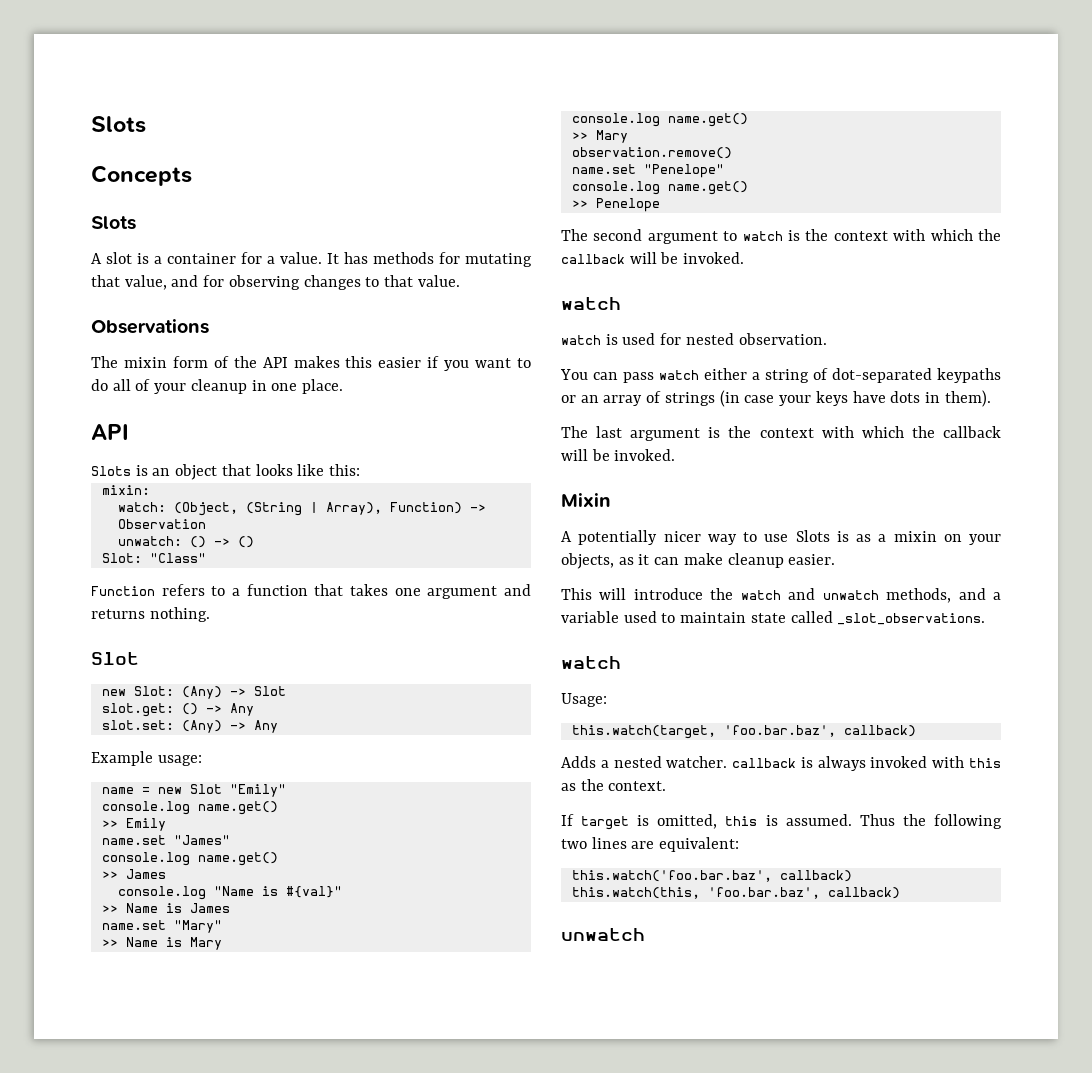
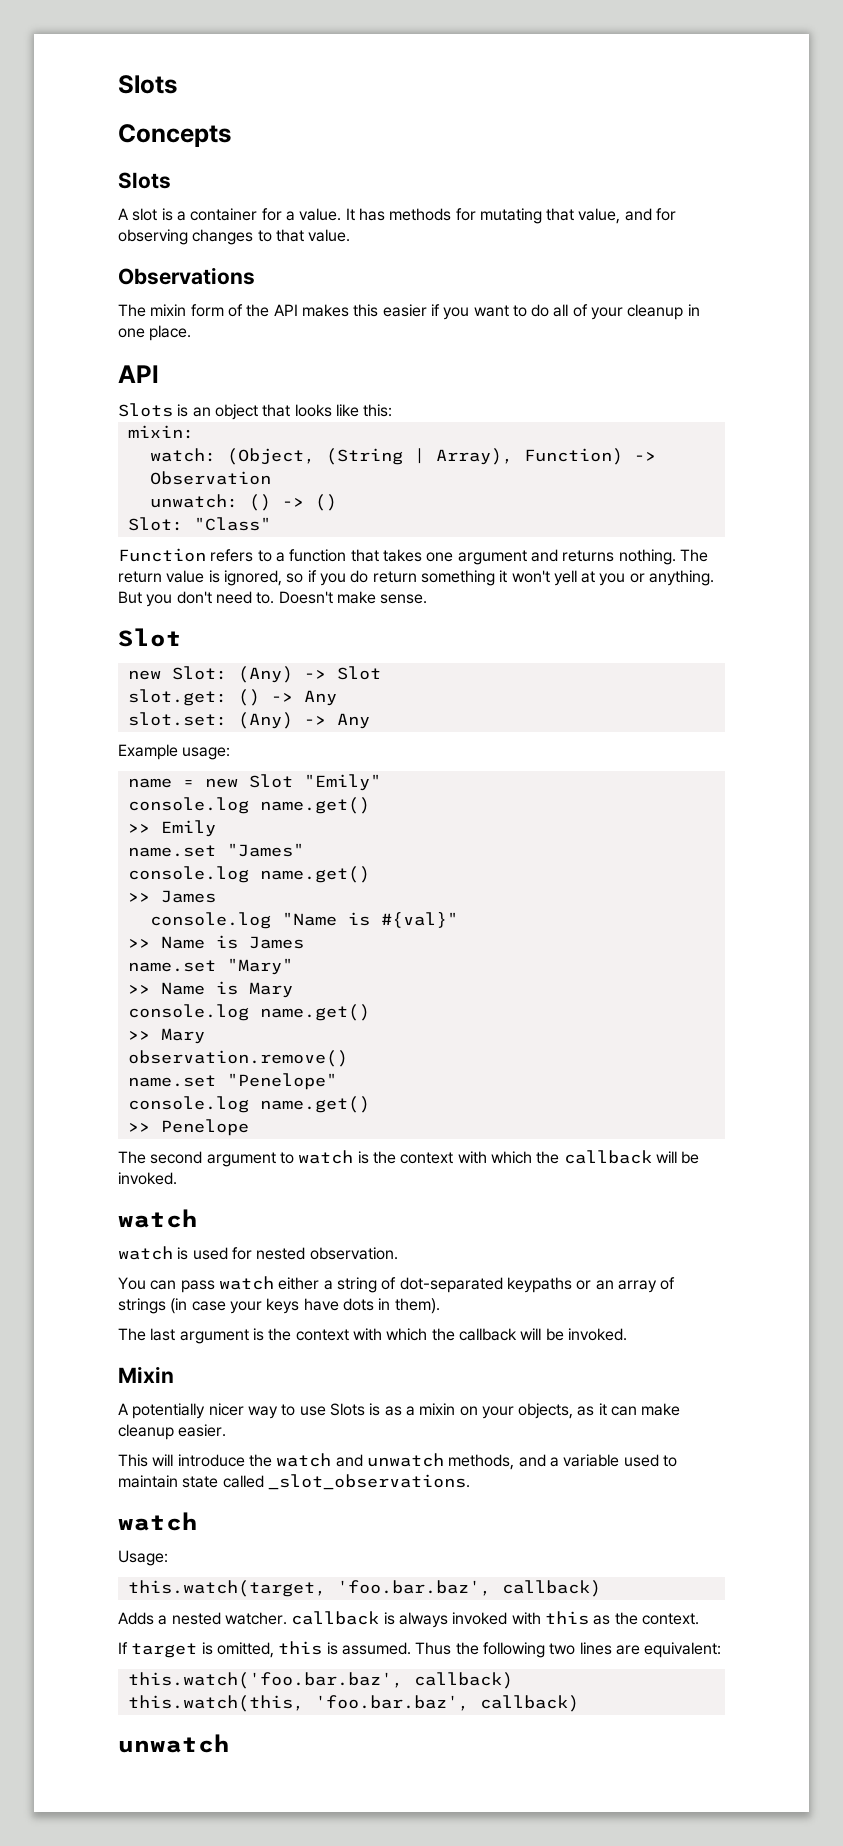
(210, 614) none -> [679,549,708,562] [118,570,715,586] [118,591,428,607] The return value is ignored, so if you do return something it won't yell at you or anything. But you don't need to. Doesn't make sense.

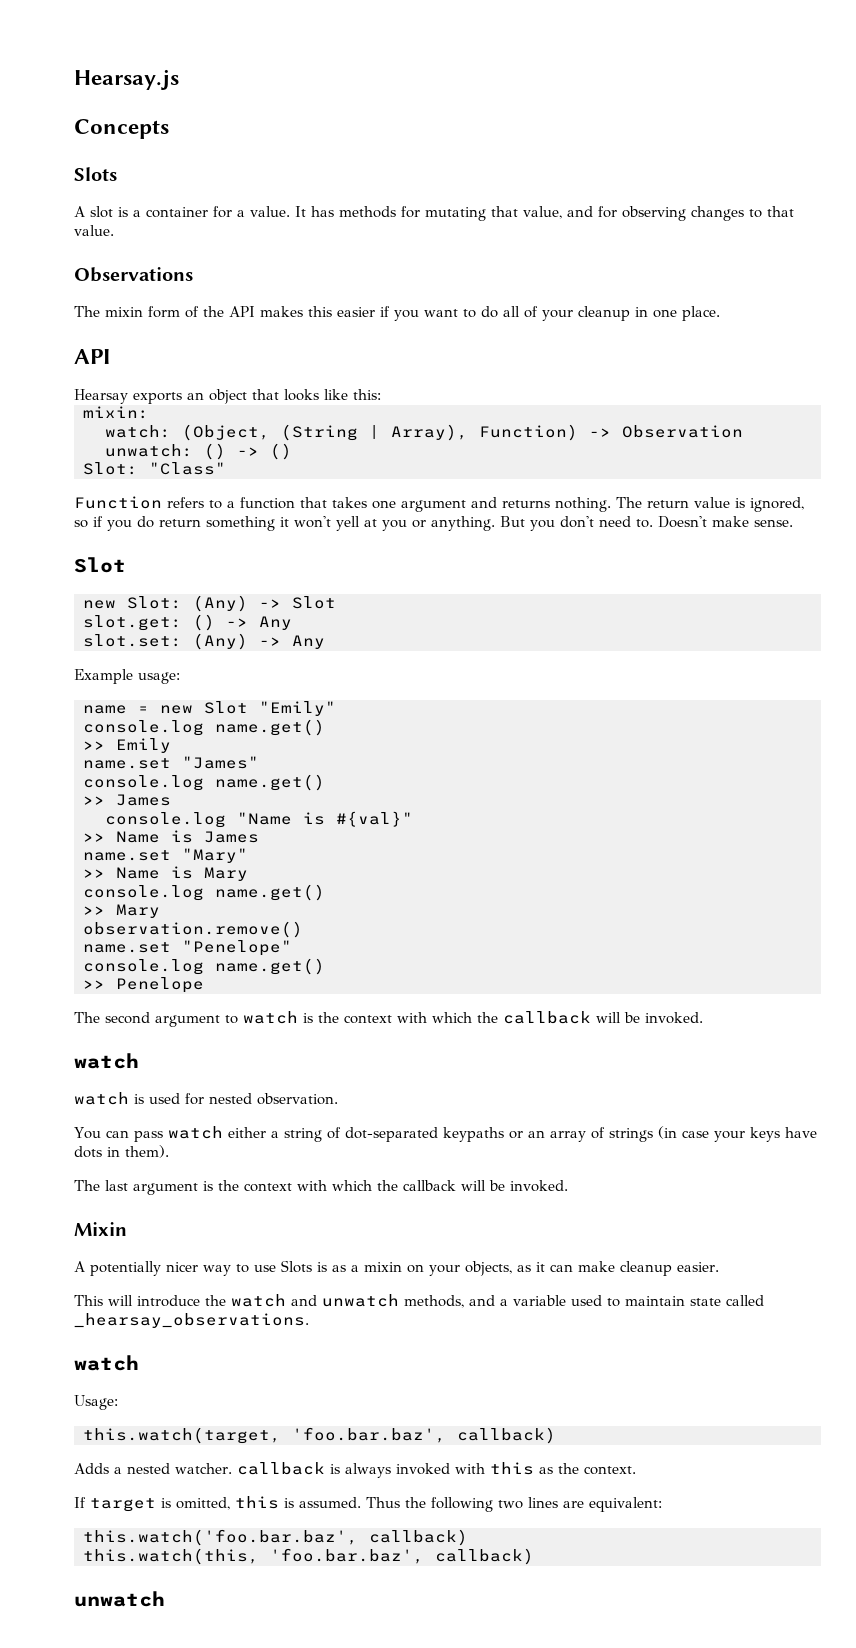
[118,75,177,94] Slots -> [74,69,179,90] Hearsay.js
[118,403,189,417] Slots is -> [74,389,182,404] Hearsay exports
[267,1474,470,1490] _slot_observations. -> [74,1313,309,1328] _hearsay_observations.

